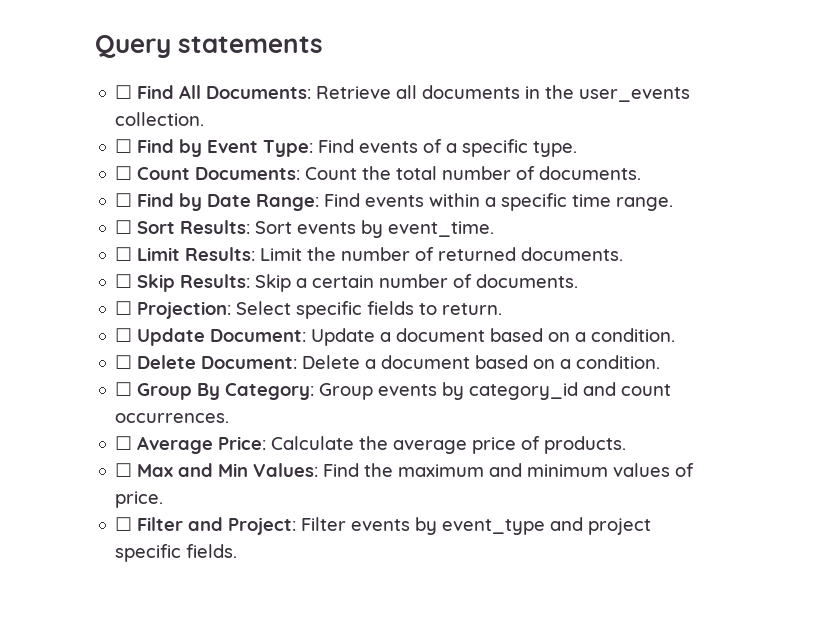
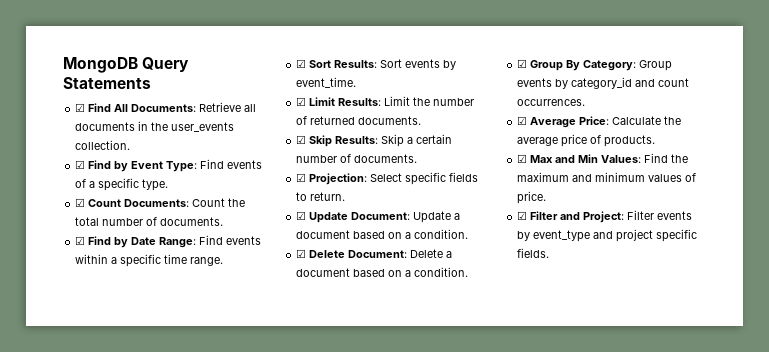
[95,35,324,58] [115,85,133,99] Query statements // ☐ -> [63,57,190,73] [63,77,151,89] [75,103,86,112] MongoDB Query Statements // ☑
[115,139,133,153] ☐ -> [75,160,86,169] ☑
[115,166,133,180] ☐ -> [75,198,86,207] ☑
[115,193,133,207] ☐ -> [75,236,86,245] ☑
[115,220,133,234] ☐ -> [296,59,307,68] ☑
[115,247,133,261] ☐ -> [296,97,307,106] ☑
[115,274,133,288] ☐ -> [296,135,307,144] ☑
[115,301,133,315] ☐ -> [296,173,307,182] ☑
[115,328,133,342] ☐ -> [296,211,307,220] ☑
[115,355,133,369] ☐ -> [296,249,307,258] ☑
[115,382,133,396] ☐ -> [517,59,528,68] ☑
[115,436,133,450] ☐ -> [517,116,528,125] ☑
[115,463,133,477] ☐ -> [517,154,528,163] ☑
[115,517,133,531] ☐ -> [517,211,528,220] ☑

